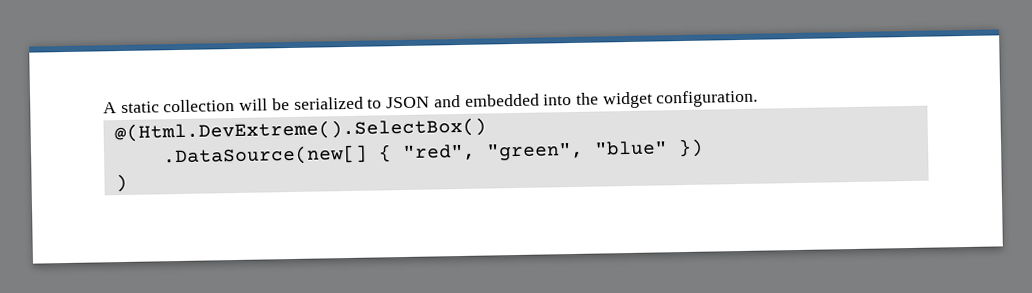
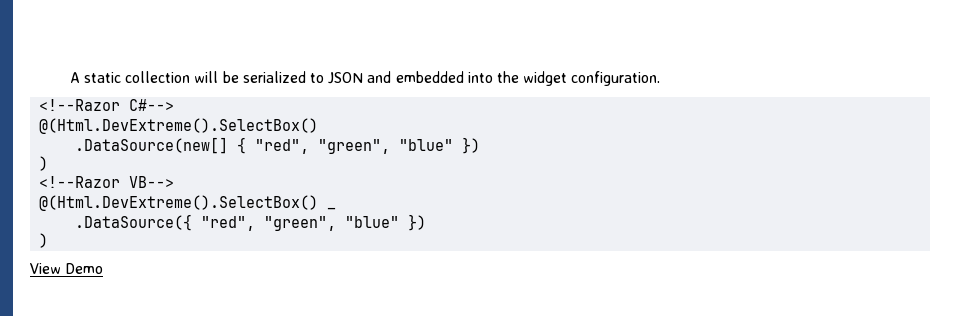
(759, 98) none -> [39,99,175,111] // <!--Razor C#-->
(128, 183) none -> [39,176,175,188] [39,195,337,211] [75,214,427,231] [39,233,49,248] [30,263,104,274] // <!--Razor VB--> // @(Html.DevExtreme().SelectBox() _ // .DataSource({ "red", "green", "blue" }) // ) // View Demo

